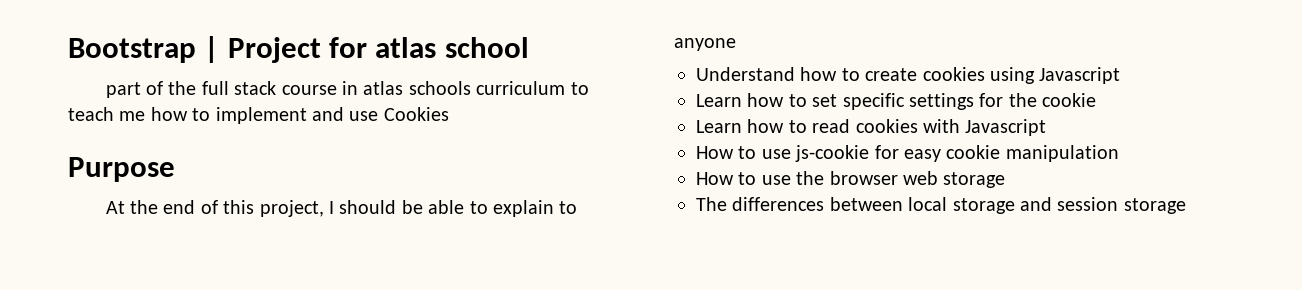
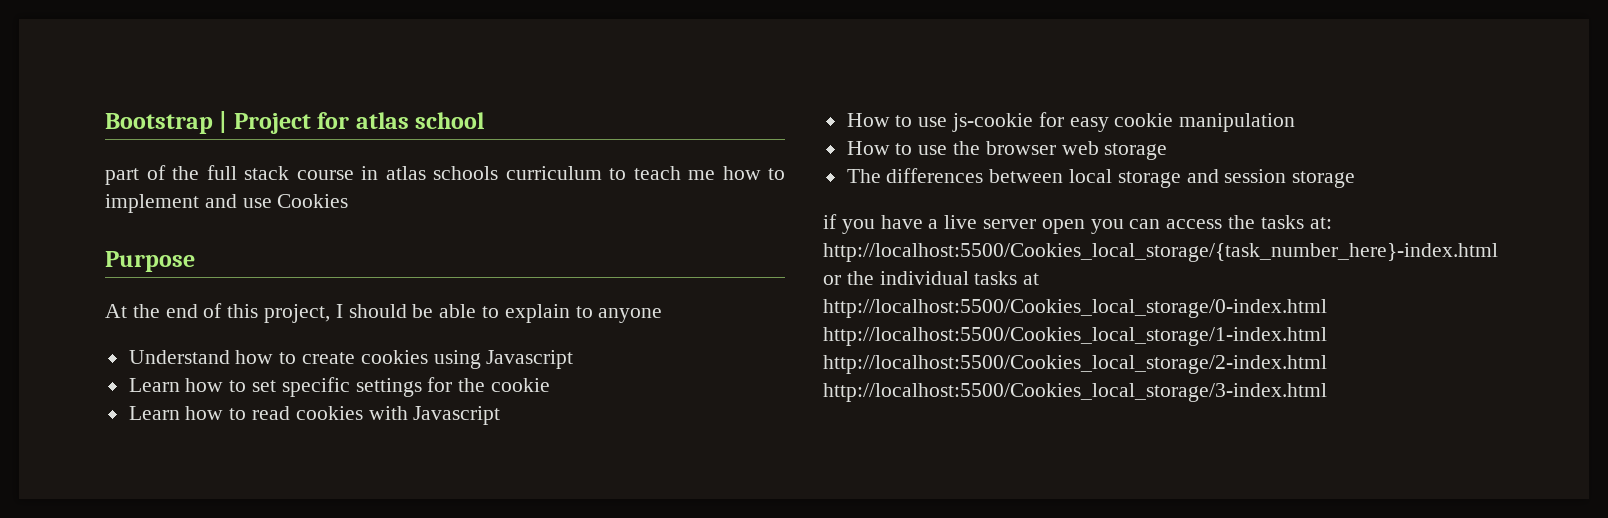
(1186, 206) none -> [823,214,1332,234] [823,243,1498,262] [823,271,1040,285] [823,299,1327,318] [823,327,1327,346] [823,355,1327,374] [823,383,1327,402] // if you have a live server open you can access the tasks at: http://localhost:5500/Cookies_local_storage/{task_number_here}-index.html or the individual tasks at http://localhost:5500/Cookies_local_storage/0-index.html http://localhost:5500/Cookies_local_storage/1-index.html http://localhost:5500/Cookies_local_storage/2-index.html http://localhost:5500/Cookies_local_storage/3-index.html

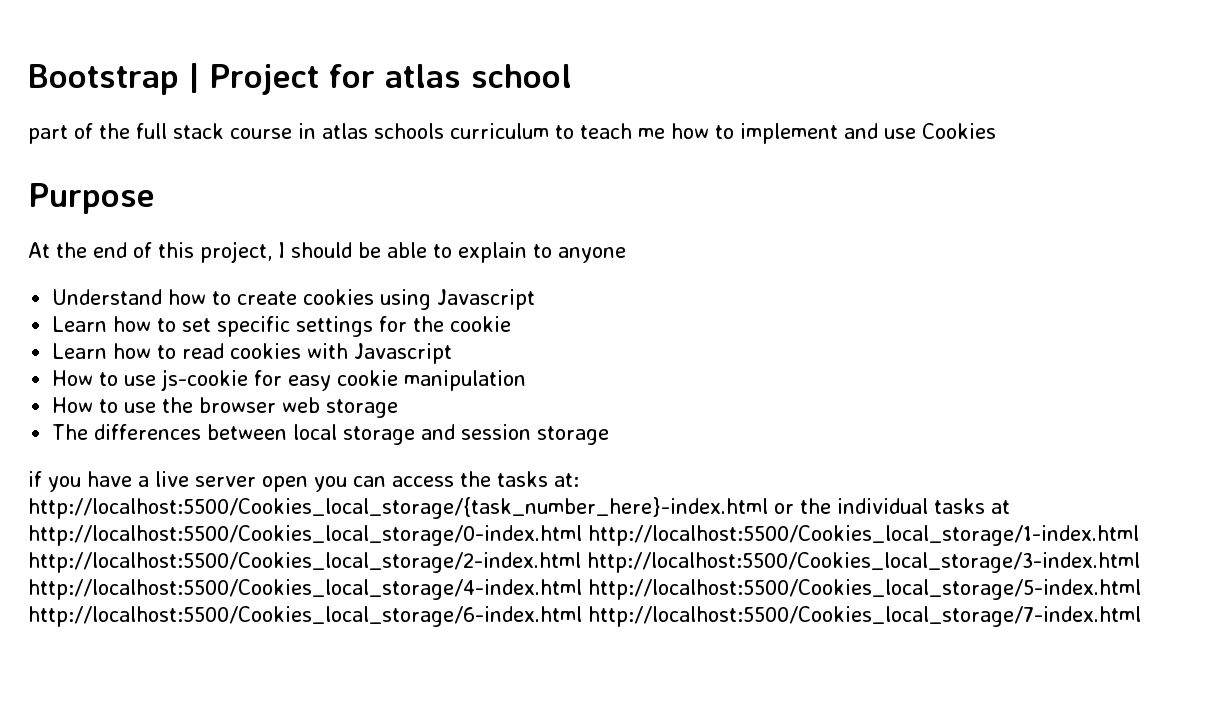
(1327, 392) none -> [28,579,1141,600] [28,606,1141,627] http://localhost:5500/Cookies_local_storage/4-index.html http://localhost:5500/Cookies_local_storage/5-index.html http://localhost:5500/Cookies_local_storage/6-index.html http://localhost:5500/Cookies_local_storage/7-index.html

